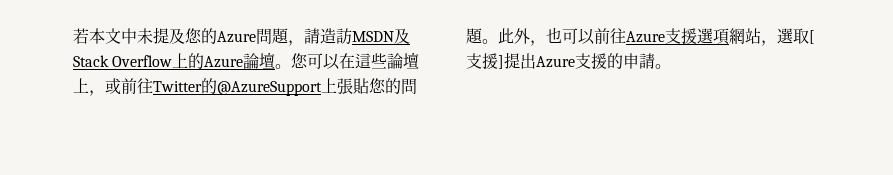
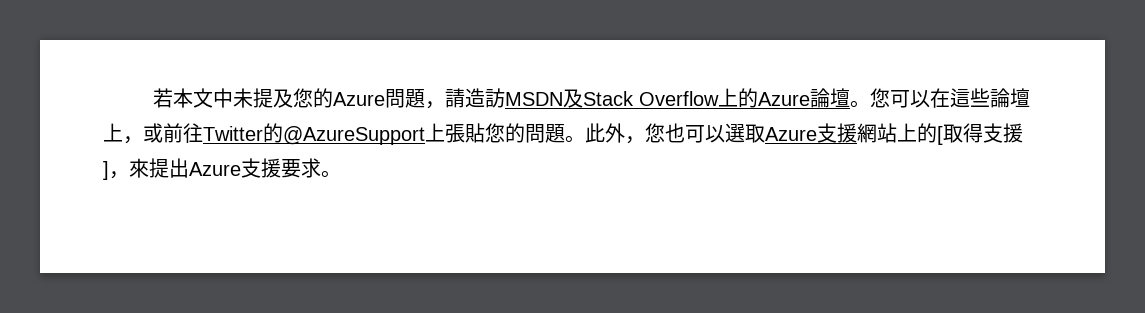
[546,27,815,46] 也可以前往Azure支援選項網站，選取[ -> [645,123,983,145] 您也可以選取Azure支援網站上的[取得
(504, 62) none -> [109,158,149,179] ，來
[607,53,655,69] 的申請 -> [281,158,321,178] 要求

